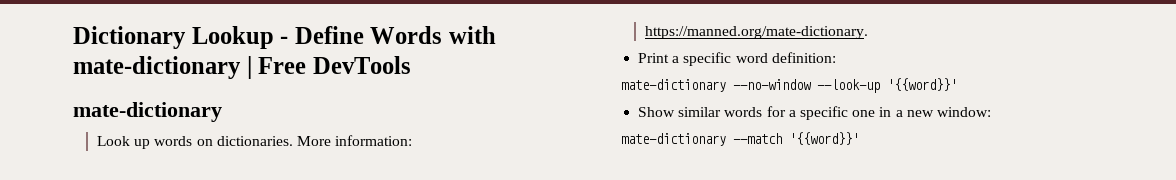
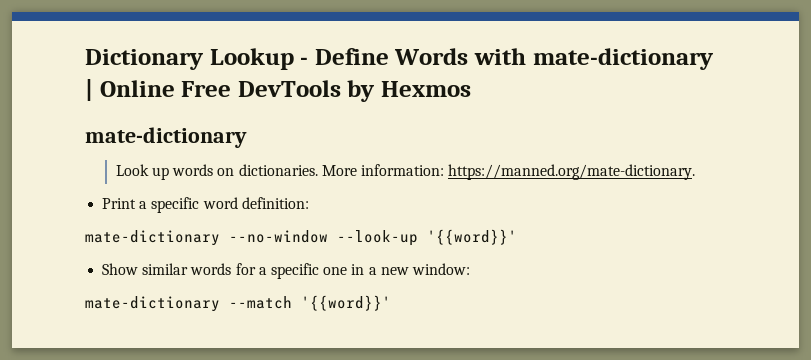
(252, 67) none -> [99,80,175,97] Online
(411, 65) none -> [347,80,472,102] by Hexmos

